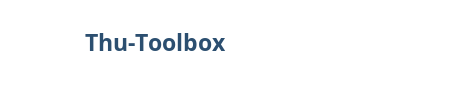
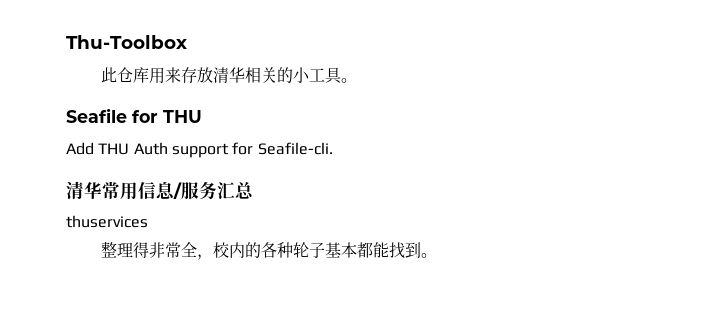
(226, 42) none -> [100,67,357,84] [66,108,202,123] [66,142,333,158] [66,181,254,200] [66,215,148,228] [100,241,437,260] // 此仓库用来存放清华相关的小工具。 // Seafile for THU // Add THU Auth support for Seafile-cli. // 清华常用信息/服务汇总 // thuservices // 整理得非常全，校内的各种轮子基本都能找到。

